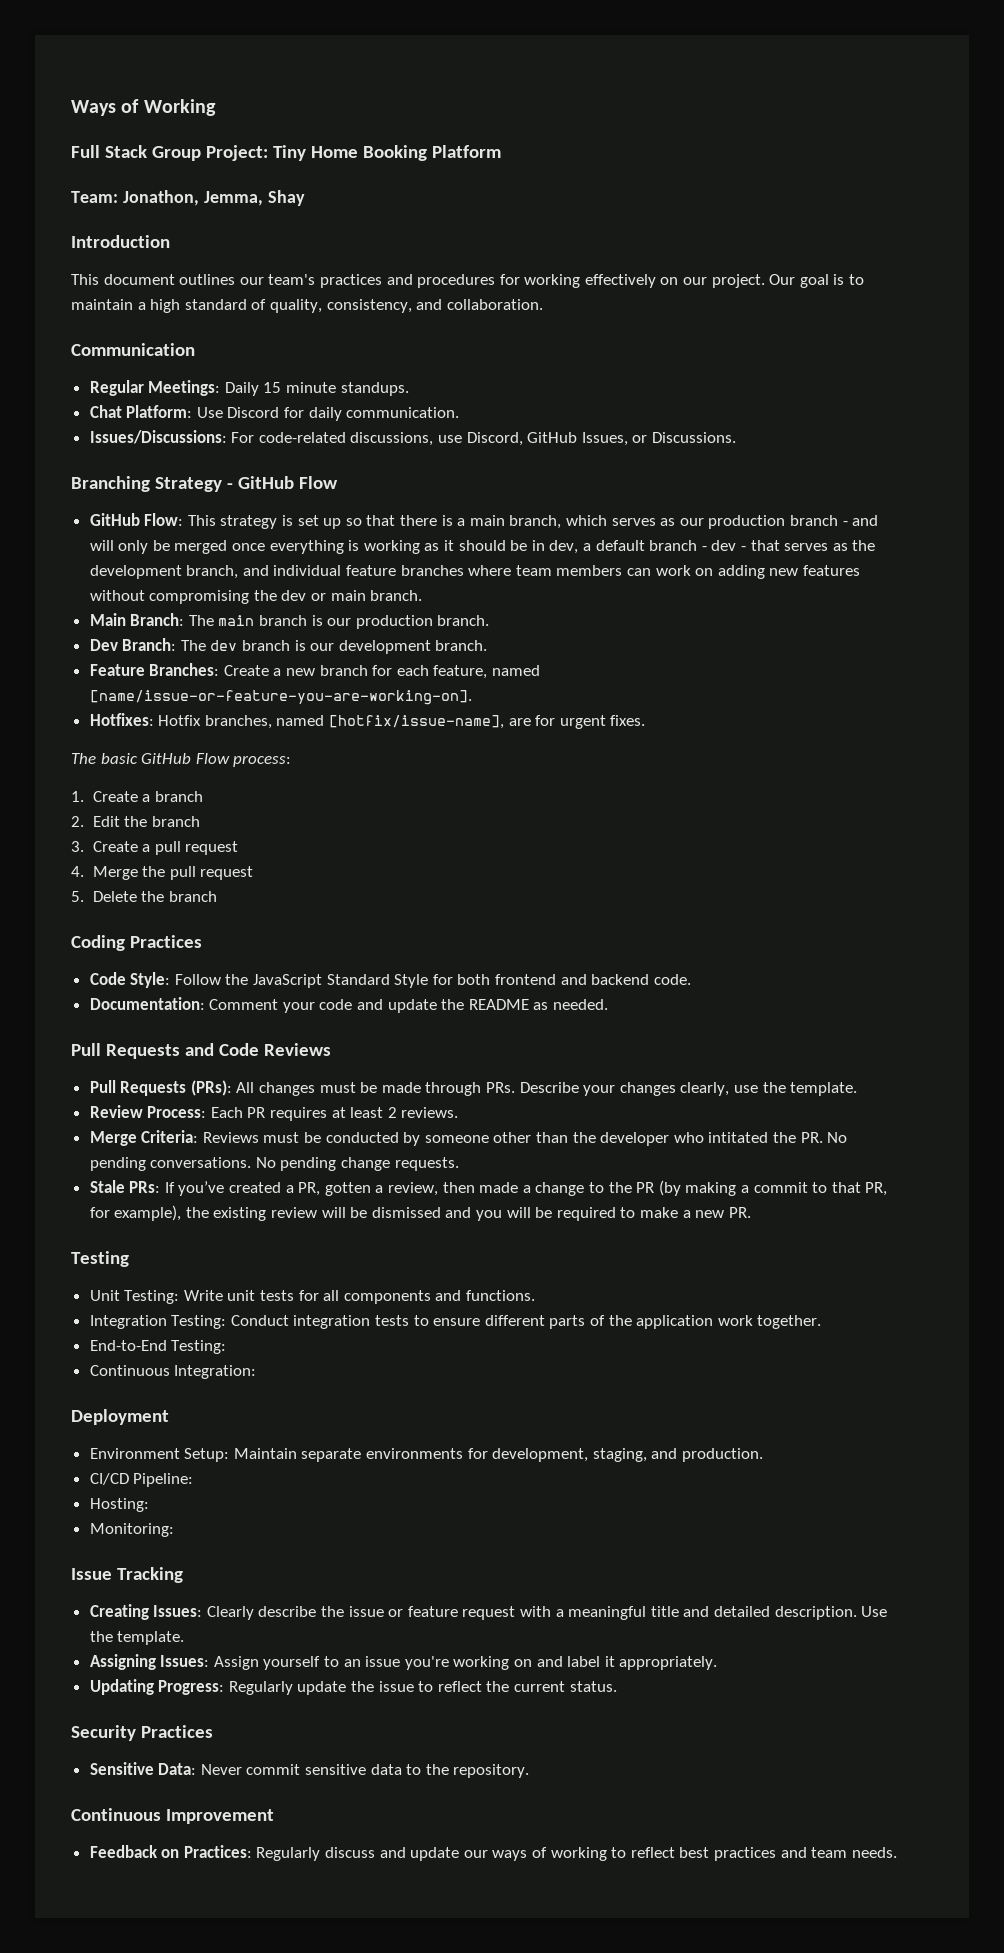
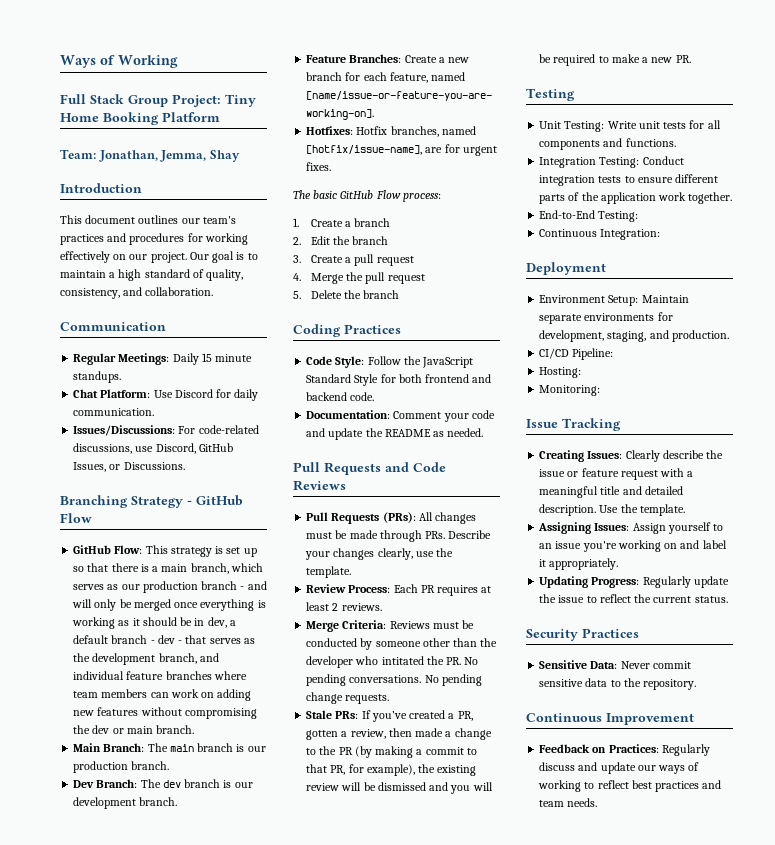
[122,190,199,206] Jonathon, -> [98,150,158,162] Jonathan,

